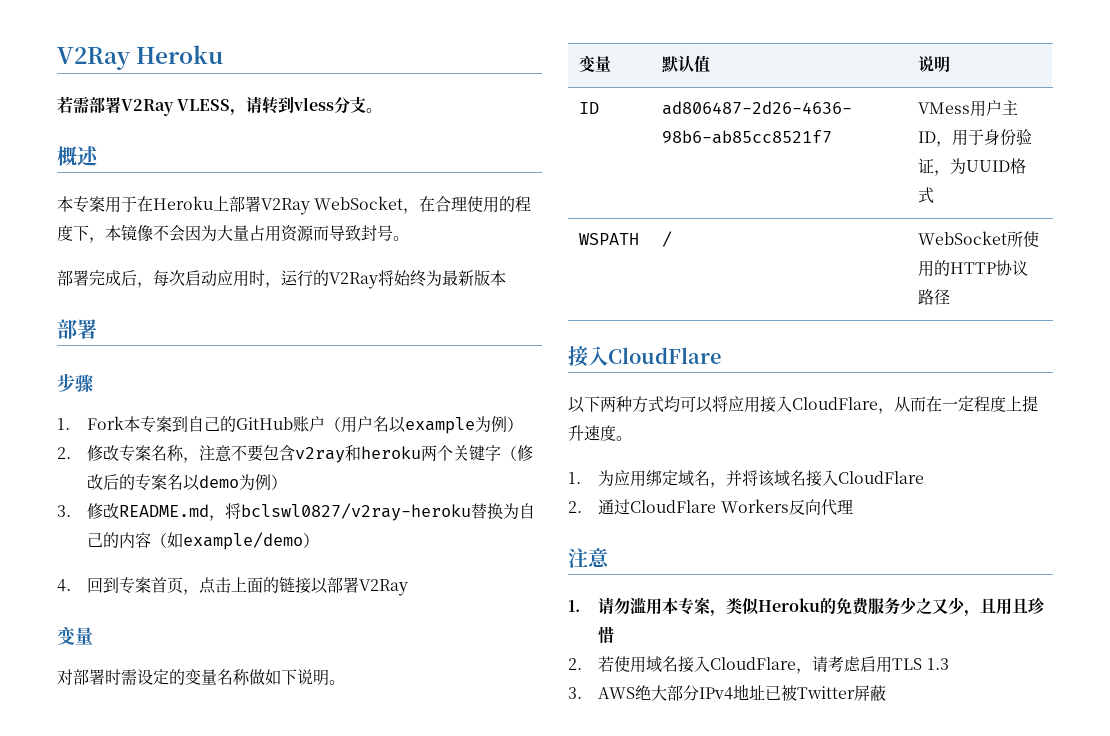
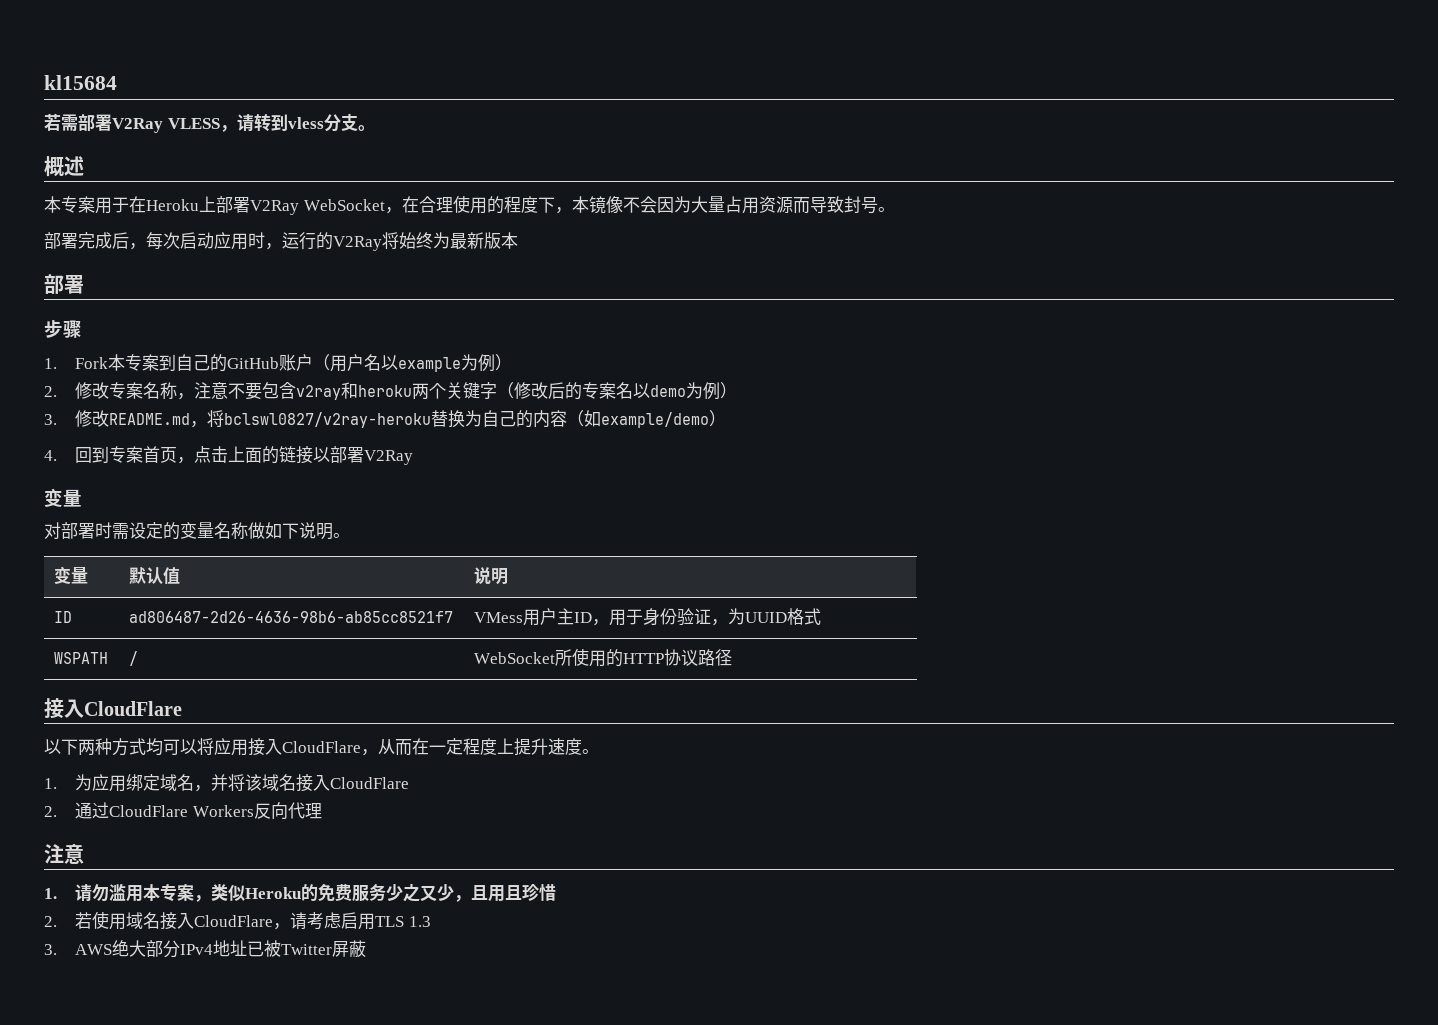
[57,45,224,70] V2Ray Heroku -> [44,75,117,90] kl15684

